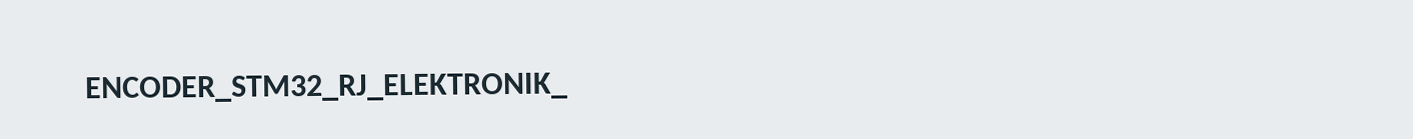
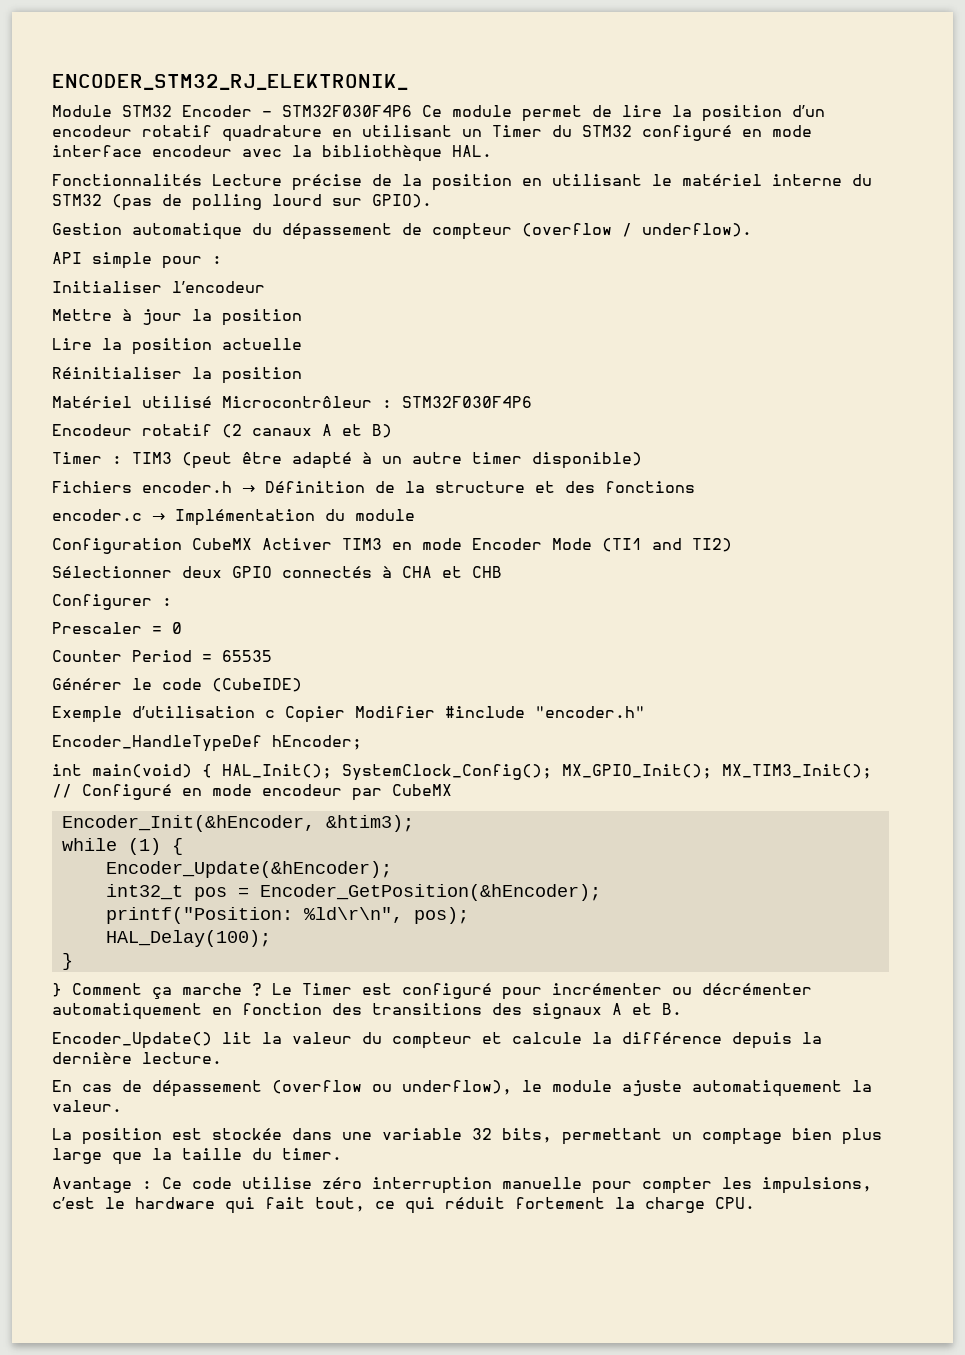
(568, 88) none -> [52,105,825,122] [52,125,812,142] [52,145,492,162] [52,174,872,191] [52,194,432,211] [52,223,752,240] [52,252,222,269] [52,281,265,293] [52,309,302,326] [52,338,302,355] [52,367,302,384] [52,396,532,408] [52,424,392,438] [52,452,642,469] [52,481,695,493] [52,509,415,526] [52,538,732,554] [52,566,502,578] [52,594,172,610] [52,622,182,634] [52,650,272,662] [52,678,302,692] [52,706,645,723] [52,735,362,752] [52,764,872,781] [52,784,452,801] [61,815,414,832] [61,838,183,855] [105,861,392,878] [105,884,601,901] [105,907,469,924] [105,930,271,947] [61,953,73,970] [52,983,812,1000] [52,1003,682,1020] [52,1032,822,1049] [52,1052,222,1064] [52,1080,872,1097] [52,1100,122,1112] [52,1128,882,1145] [52,1148,342,1165] [52,1177,872,1194] [52,1197,755,1214] // Module STM32 Encoder – STM32F030F4P6 Ce module permet de lire la position d’un encodeur rotatif quadrature en utilisant un Timer du STM32 configuré en mode interface encodeur avec la bibliothèque HAL. // Fonctionnalités Lecture précise de la position en utilisant le matériel interne du STM32 (pas de polling lourd sur GPIO). // Gestion automatique du dépassement de compteur (overflow / underflow). // API simple pour : // Initialiser l’encodeur // Mettre à jour la position // Lire la position actuelle // Réinitialiser la position // Matériel utilisé Microcontrôleur : STM32F030F4P6 // Encodeur rotatif (2 canaux A et B) // Timer : TIM3 (peut être adapté à un autre timer disponible) // Fichiers encoder.h → Définition de la structure et des fonctions // encoder.c → Implémentation du module // Configuration CubeMX Activer TIM3 en mode Encoder Mode (TI1 and TI2) // Sélectionner deux GPIO connectés à CHA et CHB // Configurer : // Prescaler = 0 // Counter Period = 65535 // Générer le code (CubeIDE) // Exemple d’utilisation c Copier Modifier #include "encoder.h" // Encoder_HandleTypeDef hEncoder; // int main(void) { HAL_Init(); SystemClock_Config(); MX_GPIO_Init(); MX_TIM3_Init(); // Configuré en mode encodeur par CubeMX // Encoder_Init(&hEncoder, &htim3); // while (1) { // Encoder_Update(&hEncoder); // int32_t pos = Encoder_GetPosition(&hEncoder); // printf("Position: %ld\r\n", pos); // HAL_Delay(100); // } // } Comment ça marche ? Le Timer est configuré pour incrémenter ou décrémenter automatiquement en fonction des transitions des signaux A et B. // Encoder_Update() lit la valeur du compteur et calcule la différence depuis la dernière lecture. // En cas de dépassement (overflow ou underflow), le module ajuste automatiquement la valeur. // La position est stockée dans une variable 32 bits, permettant un comptage bien plus large que la taille du timer. // Avantage : Ce code utilise zéro interruption manuelle pour compter les impulsions, c’est le hardware qui fait tout, ce qui réduit fortement la charge CPU.

